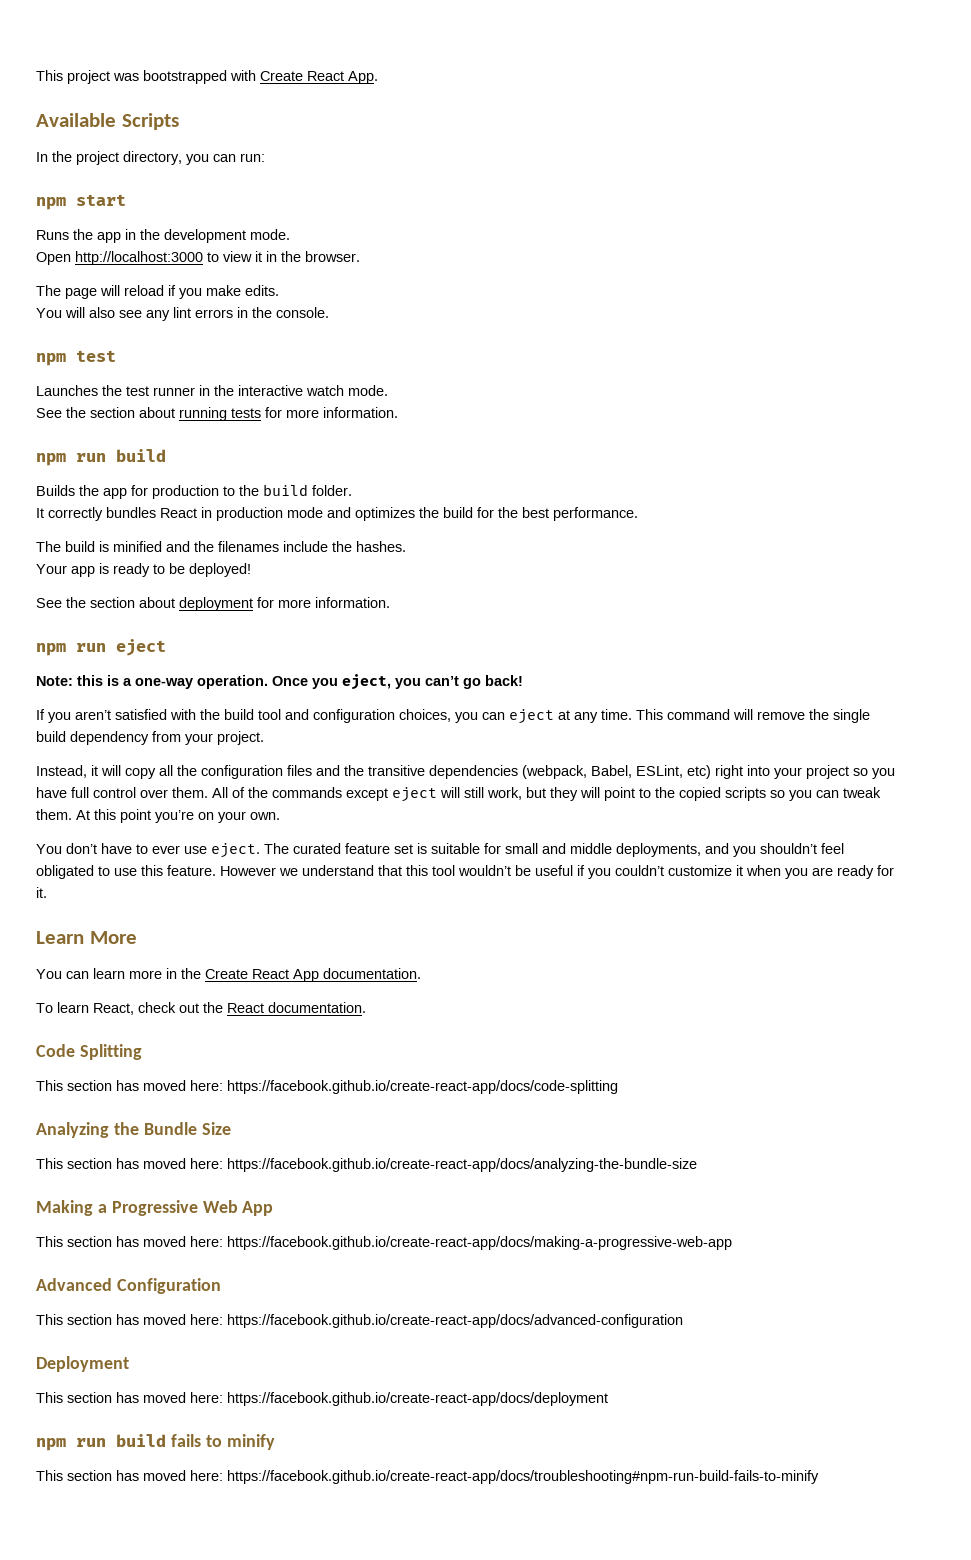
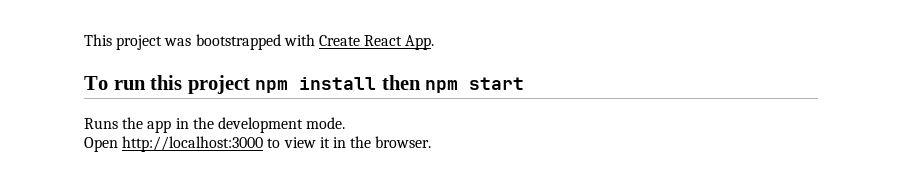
[36,113,179,130] [36,151,265,165] Available Scripts // In the project directory, you can run: // -> [84,75,421,94] To run this project npm install then
[36,285,279,299] [36,307,329,321] [36,350,116,366] [36,385,388,396] [36,407,398,421] [36,449,166,466] [36,484,352,499] [36,507,638,521] [36,541,406,552] [36,563,251,577] [36,597,390,611] [36,639,166,656] [36,674,523,690] [36,709,870,724] [36,731,264,745] [36,765,895,779] [36,787,881,802] [36,809,280,823] [36,843,844,858] [36,865,894,879] [36,887,47,898] [36,931,137,944] [36,968,421,982] [36,1002,366,1015] [36,1044,142,1060] [36,1080,618,1094] [36,1122,231,1138] [36,1158,697,1172] [36,1200,274,1216] [36,1236,732,1250] [36,1278,221,1294] [36,1314,683,1328] [36,1356,129,1372] [36,1392,608,1406] [36,1434,275,1451] [36,1470,819,1484] // The page will reload if you make edits. // You will also see any lint errors in the console. // npm test // Launches the test runner in the interactive watch mode. // See the section about running tests for more information. // npm run build // Builds the app for production to the build folder. // It correctly bundles React in production mode and optimizes the build for the best performance. // The build is minified and the filenames include the hashes. // Your app is ready to be deployed! // See the section about deployment for more information. // npm run eject // Note: this is a one-way operation. Once you eject, you can’t go back! // If you aren’t satisfied with the build tool and configuration choices, you can eject at any time. This command will remove the single build dependency from your project. // Instead, it will copy all the configuration files and the transitive dependencies (webpack, Babel, ESLint, etc) right into your project so you have full control over them. All of the commands except eject will still work, but they will point to the copied scripts so you can tweak them. At this point you’re on your own. // You don’t have to ever use eject. The curated feature set is suitable for small and middle deployments, and you shouldn’t feel obligated to use this feature. However we understand that this tool wouldn’t be useful if you couldn’t customize it when you are ready for it. // Learn More // You can learn more in the Create React App documentation. // To learn React, check out the React documentation. // Code Splitting // This section has moved here: https://facebook.github.io/create-react-app/docs/code-splitting // Analyzing the Bundle Size // This section has moved here: https://facebook.github.io/create-react-app/docs/analyzing-the-bundle-size // Making a Progressive Web App // This section has moved here: https://facebook.github.io/create-react-app/docs/making-a-progressive-web-app // Advanced Configuration // This section has moved here: https://facebook.github.io/create-react-app/docs/advanced-configuration // Deployment // This section has moved here: https://facebook.github.io/create-react-app/docs/deployment // npm run build fails to minify // This section has moved here: https://facebook.github.io/create-react-app/docs/troubleshooting#npm-run-build-fails-to-minify -> (432, 142) none

